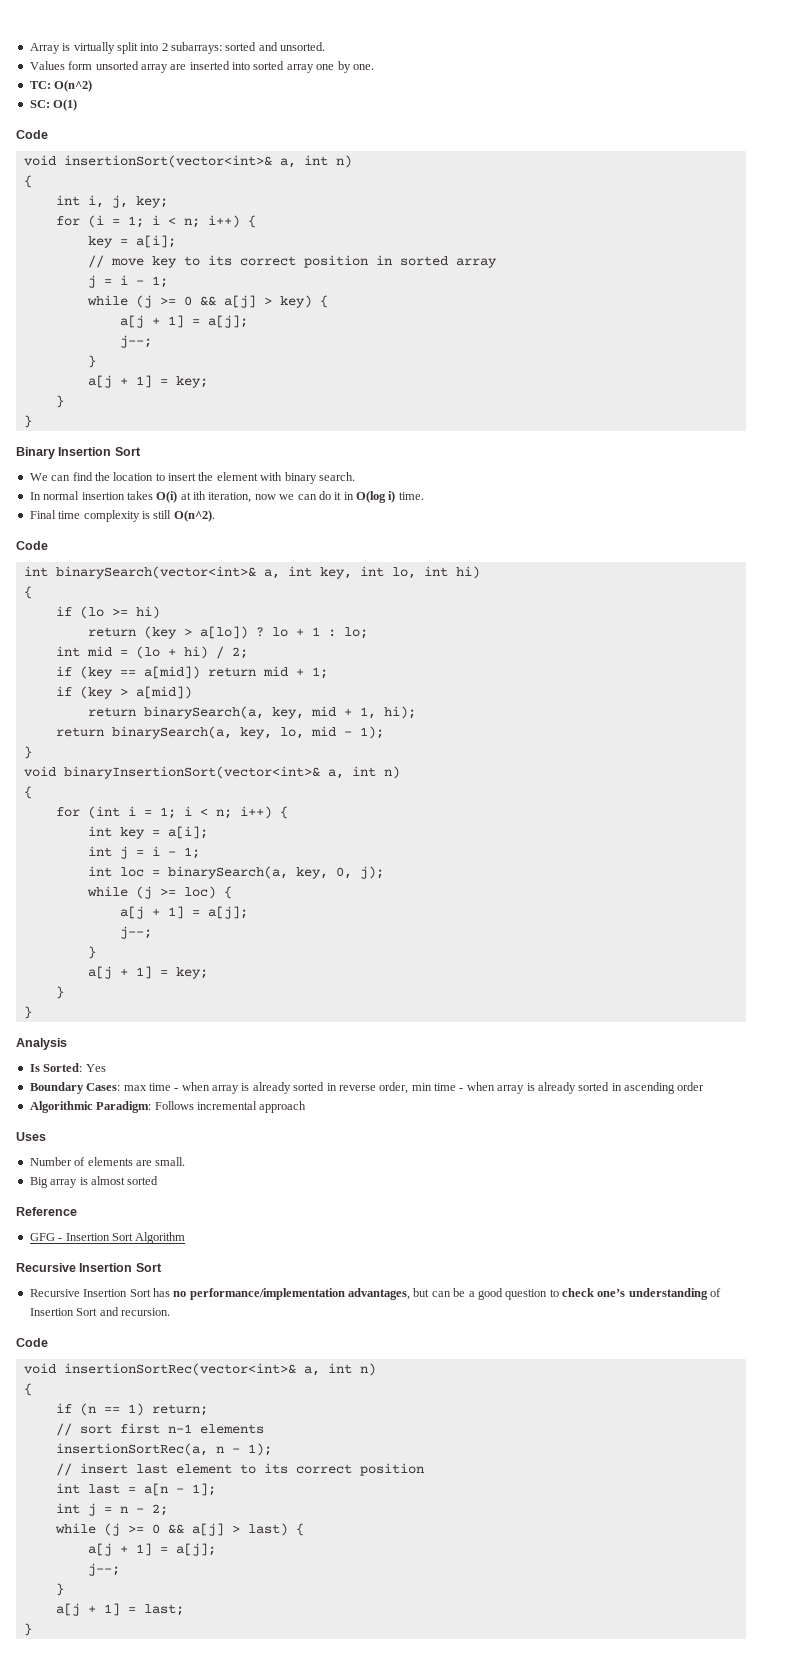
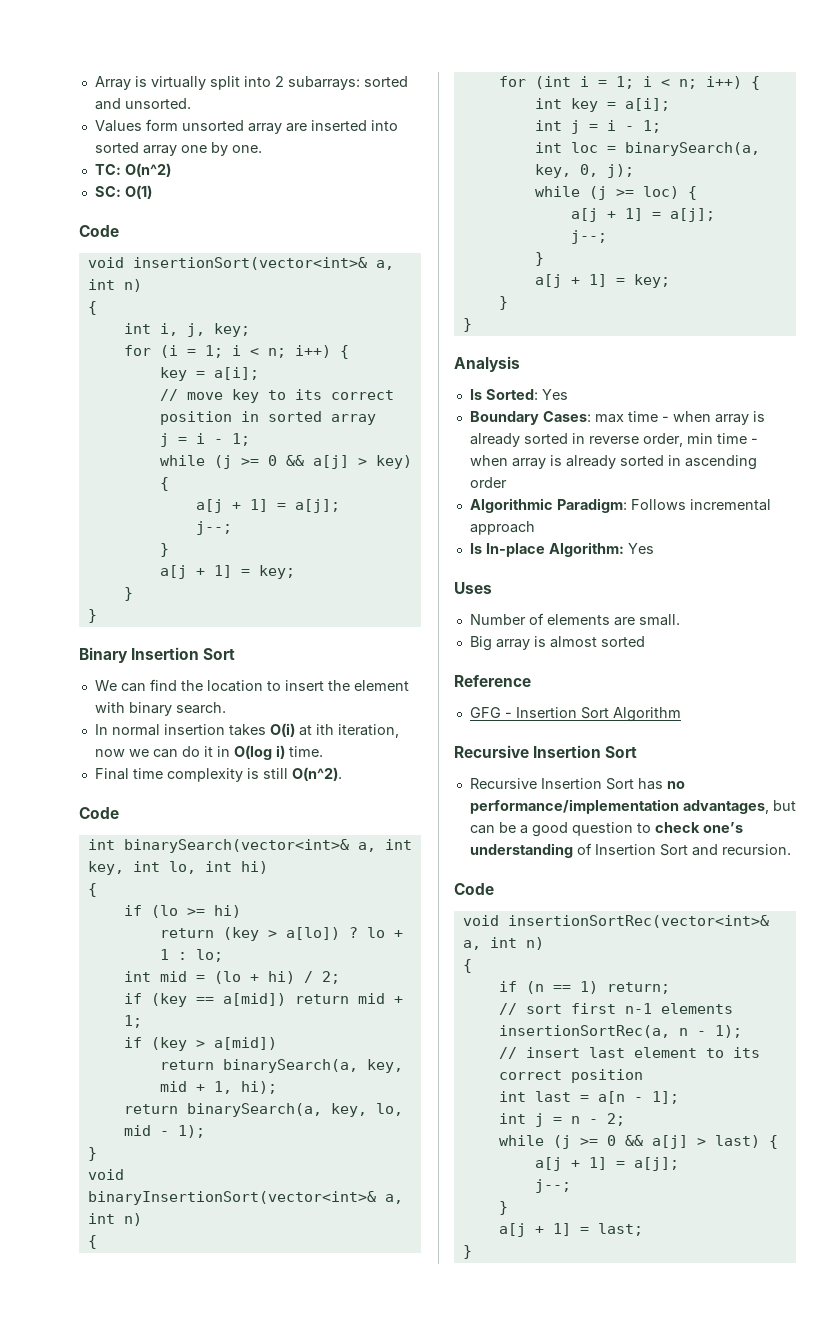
(307, 1107) none -> [469,542,654,557] // Is In-place Algorithm: Yes

